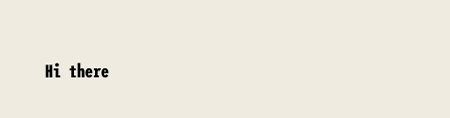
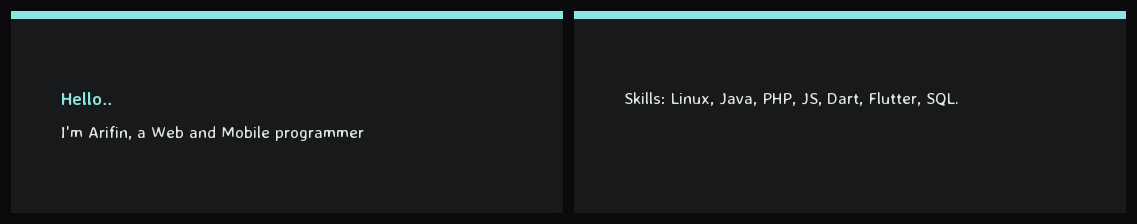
[45,62,110,79] Hi there -> [61,92,112,105] [61,126,364,141] [624,92,959,106] Hello.. // I'm Arifin, a Web and Mobile programmer // Skills: Linux, Java, PHP, JS, Dart, Flutter, SQL.

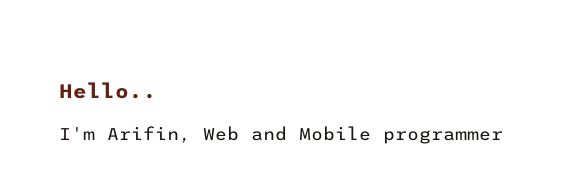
[137,130,146,138] a -> (191, 134) none
[624,92,959,106] // Skills: Linux, Java, PHP, JS, Dart, Flutter, SQL. -> (503, 137) none

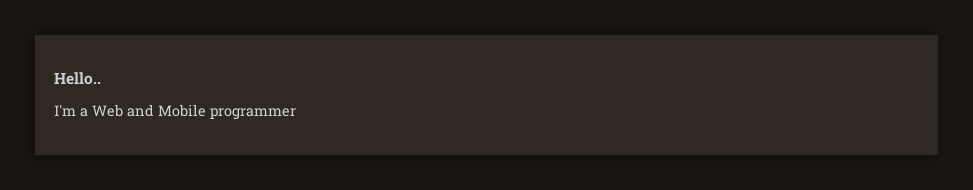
[107,126,191,143] Arifin, -> [80,108,88,117] a

